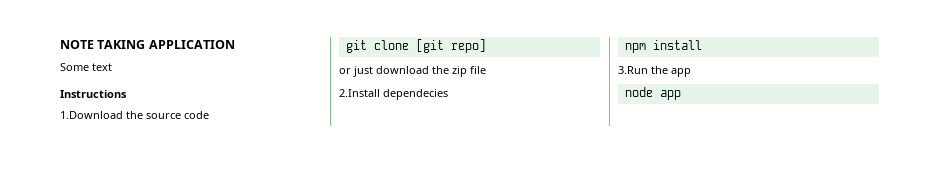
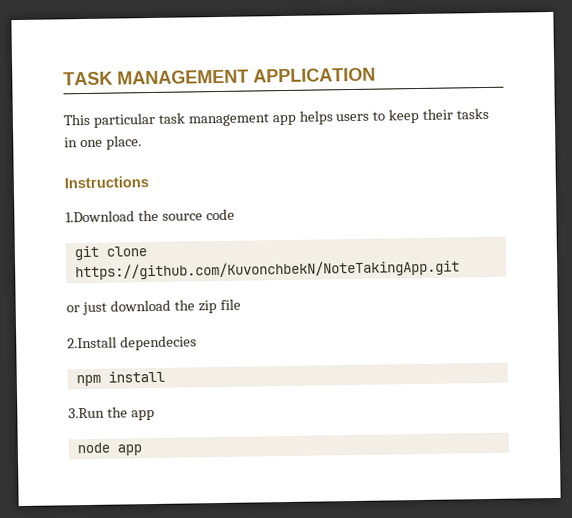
[60,40,146,49] NOTE TAKING -> [63,69,249,86] TASK MANAGEMENT
[60,63,112,71] Some text -> [63,107,490,128] [64,135,142,150] This particular task management app helps users to keep their tasks in one place.
[415,39,486,53] [git repo] -> [74,259,460,281] https://github.com/KuvonchbekN/NoteTakingApp.git

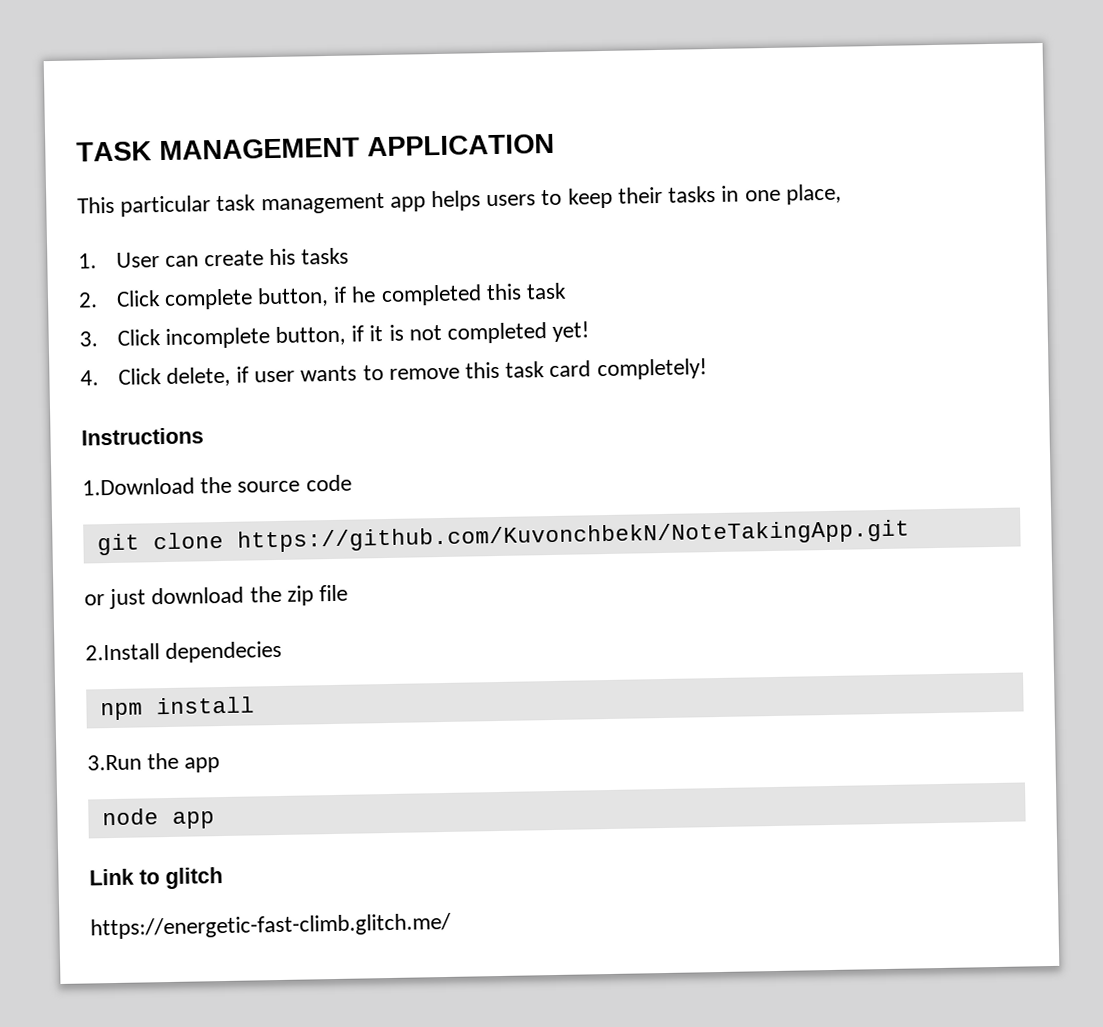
[105,135,142,150] place. -> [785,183,842,205] [78,247,350,269] [78,282,567,310] [79,321,590,349] [80,358,707,387] place, // 1. User can create his tasks // 2. Click complete button, if he completed this task // 3. Click incomplete button, if it is not completed yet! // 4. Click delete, if user wants to remove this task card completely!
(142, 450) none -> [89,867,223,890] [90,912,451,940] // Link to glitch // https://energetic-fast-climb.glitch.me/

